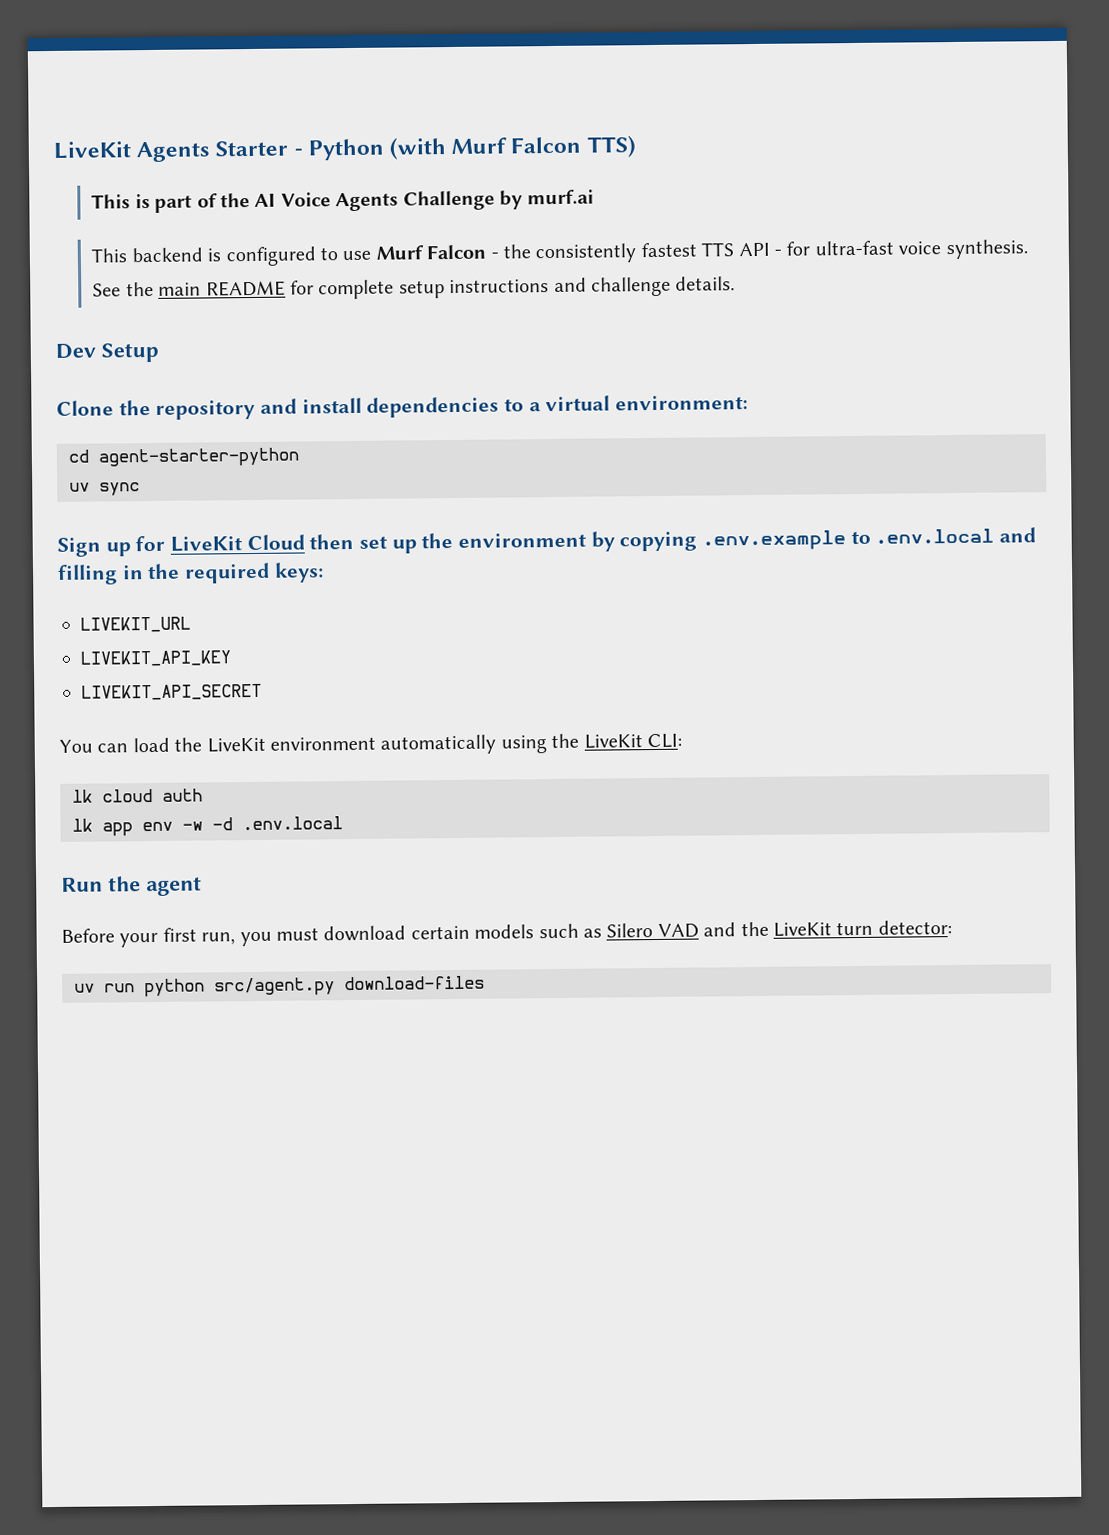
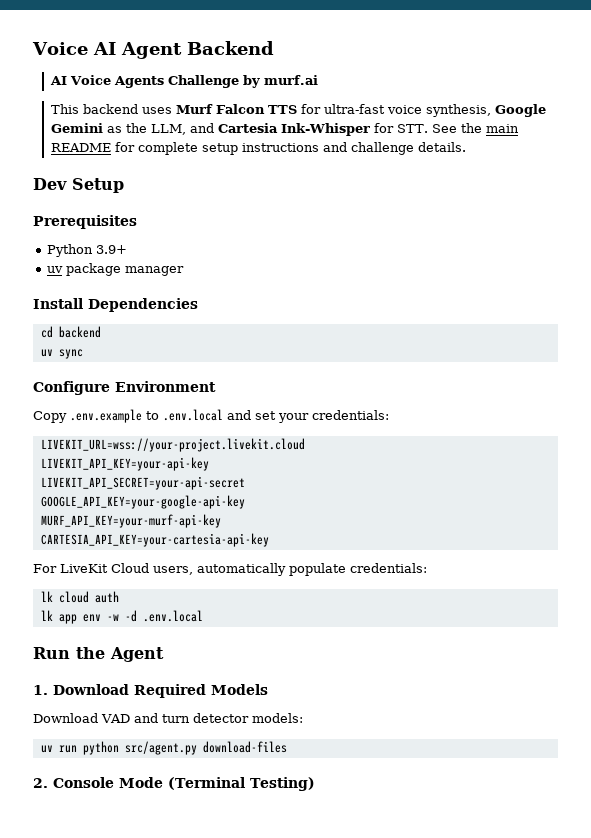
[53,135,636,163] [91,193,250,213] LiveKit Agents Starter - Python (with Murf Falcon TTS) // This is part of the -> [32,41,274,59] Voice AI Agent Backend //
[207,239,1028,267] is configured to use Murf Falcon - the consistently fastest TTS API - for ultra-fast voice synthesis. -> [141,104,546,117] [50,123,428,136] uses Murf Falcon TTS for ultra-fast voice synthesis, Google Gemini as the LLM, and Cartesia Ink-Whisper for STT.
[56,395,749,420] Clone the repository and install dependencies to a virtual environment: -> [33,215,137,229] [46,244,127,257] [46,263,184,276] [33,298,198,312] Prerequisites // Python 3.9+ // uv package manager // Install Dependencies
[98,447,299,468] agent-starter-python -> [58,326,101,338] backend
[57,527,1037,557] [57,562,324,585] [80,616,191,633] [80,650,231,667] [81,683,262,701] [59,733,682,755] Sign up for LiveKit Cloud then set up the environment by copying .env.example to .env.local and filling in the required keys: // LIVEKIT_URL // LIVEKIT_API_KEY // LIVEKIT_API_SECRET // You can load the LiveKit environment automatically using the LiveKit CLI: -> [33,381,216,395] [33,409,389,423] [40,438,305,452] [40,457,209,471] [40,476,245,490] [40,495,245,509] [40,514,221,528] [40,533,269,547] [33,563,427,576] Configure Environment // Copy .env.example to .env.local and set your credentials: // LIVEKIT_URL=wss://your-project.livekit.cloud // LIVEKIT_API_KEY=your-api-key // LIVEKIT_API_SECRET=your-api-secret // GOOGLE_API_KEY=your-google-api-key // MURF_API_KEY=your-murf-api-key // CARTESIA_API_KEY=your-cartesia-api-key // For LiveKit Cloud users, automatically populate credentials:
[146,876,202,897] [61,920,952,948] agent // Before your first run, you must download certain models such as Silero VAD and the LiveKit turn detector: -> [110,647,164,662] [33,684,268,698] [33,713,303,723] Agent // 1. Download Required Models // Download VAD and turn detector models:
(485, 983) none -> [33,777,315,791] // 2. Console Mode (Terminal Testing)

